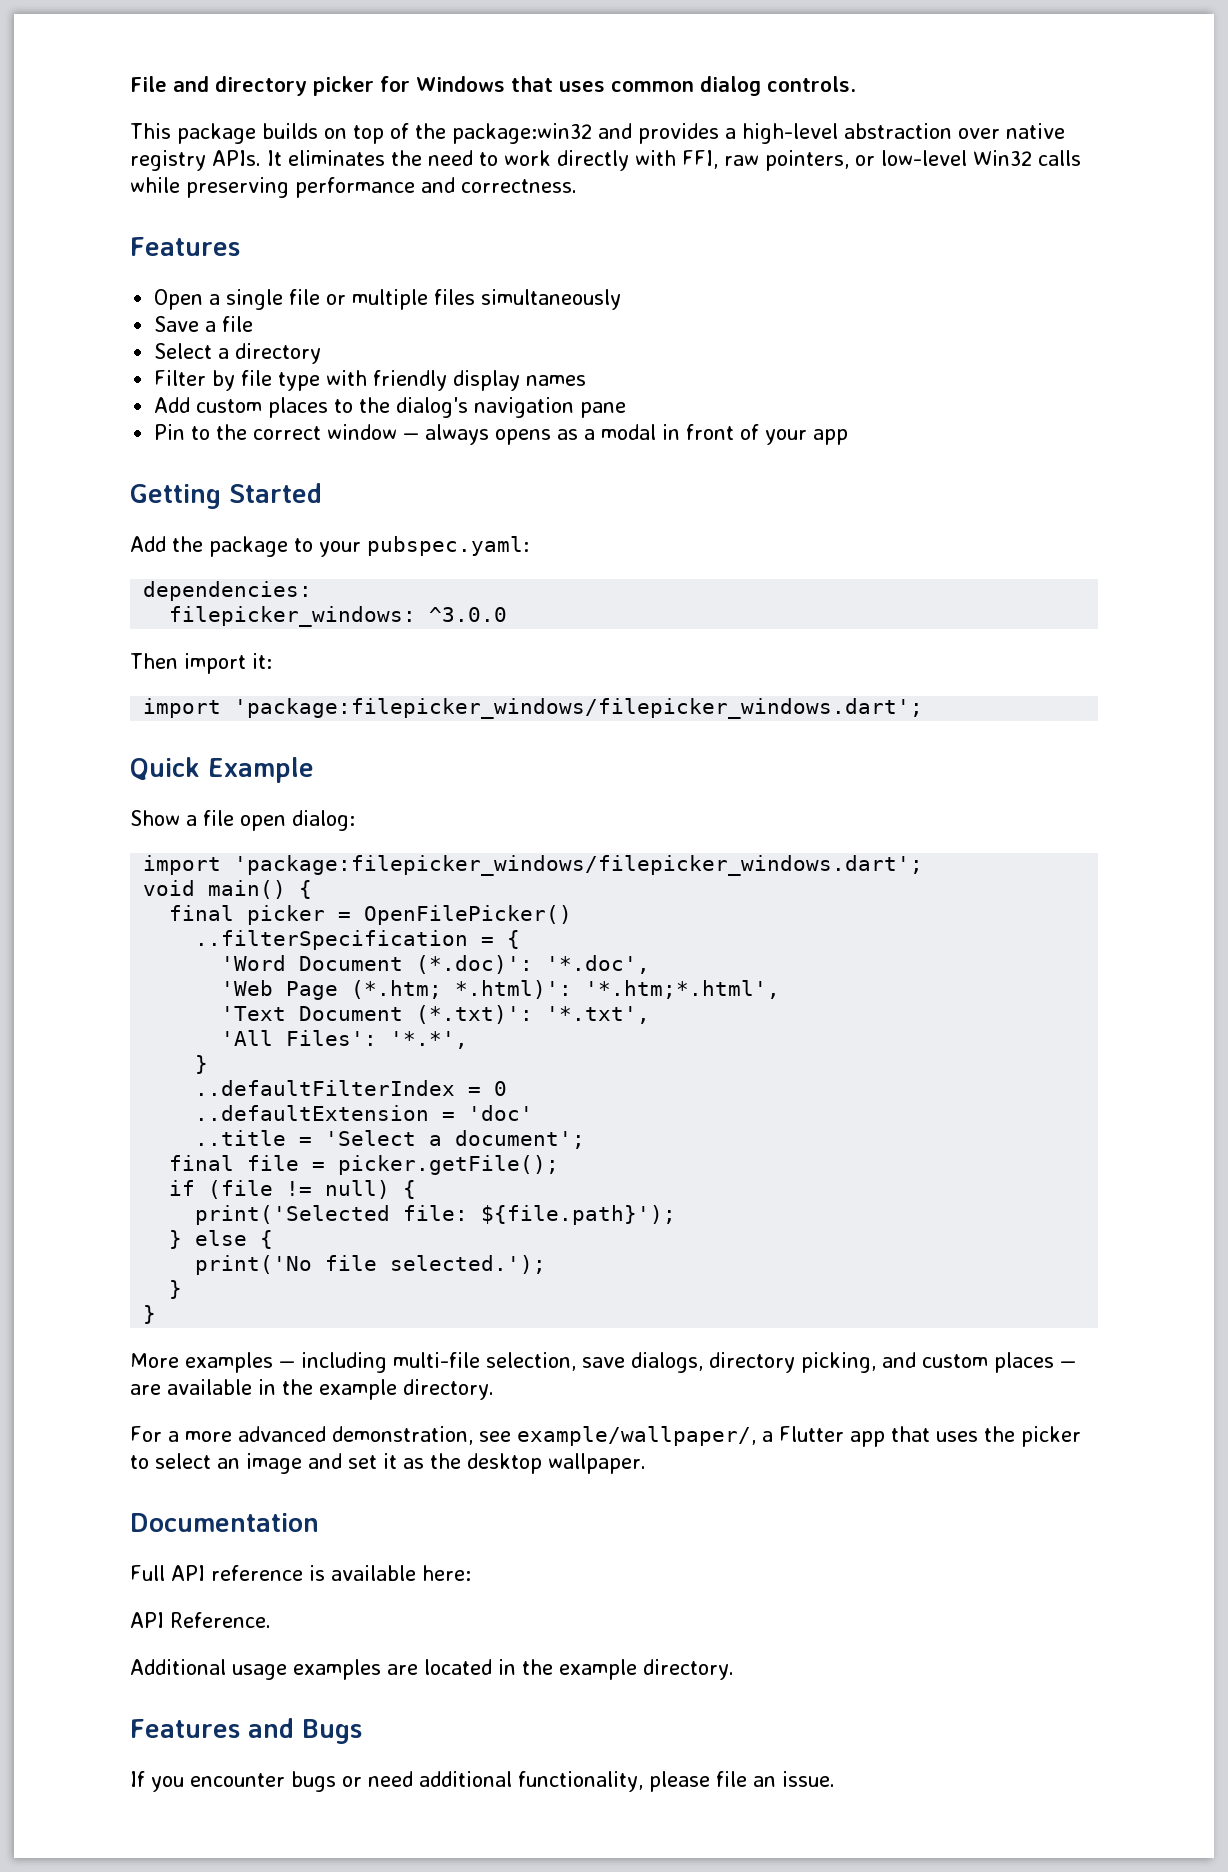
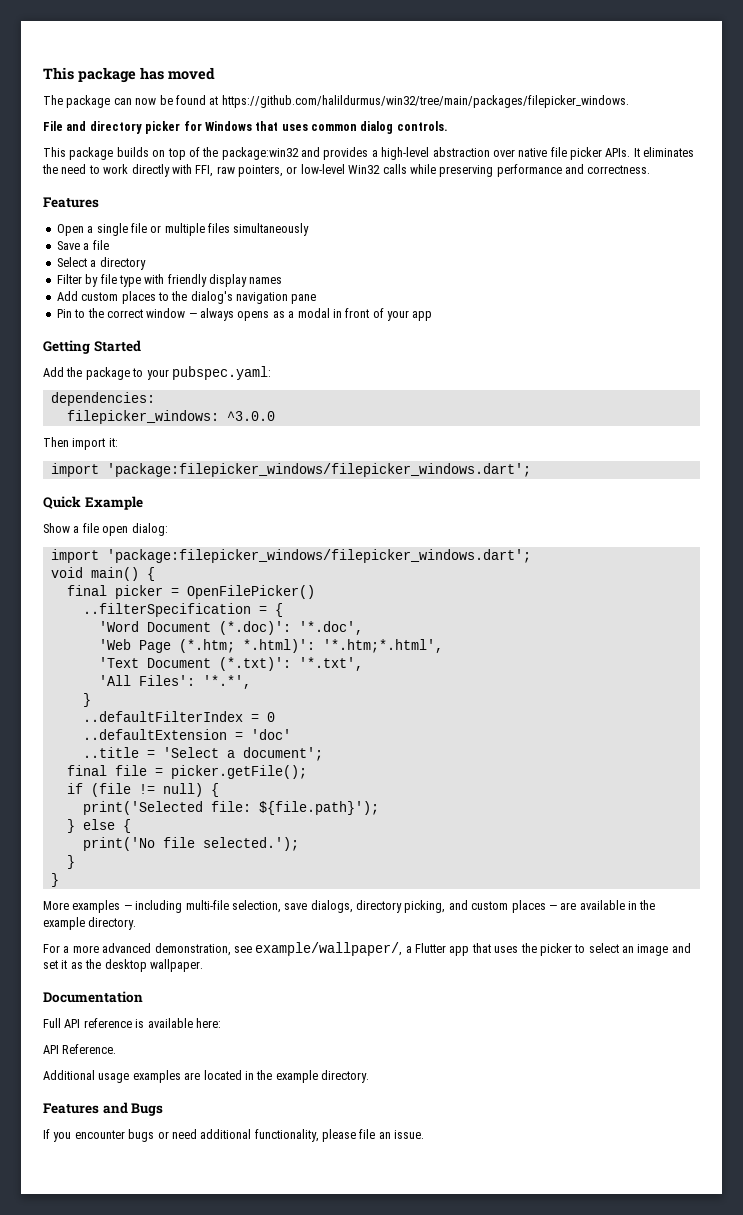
(130, 84) none -> [43,67,215,83] [43,95,629,108] This package has moved // The package can now be found at https://github.com/halildurmus/win32/tree/main/packages/filepicker_windows. //
[130,150,206,171] registry -> [550,147,602,160] file picker

